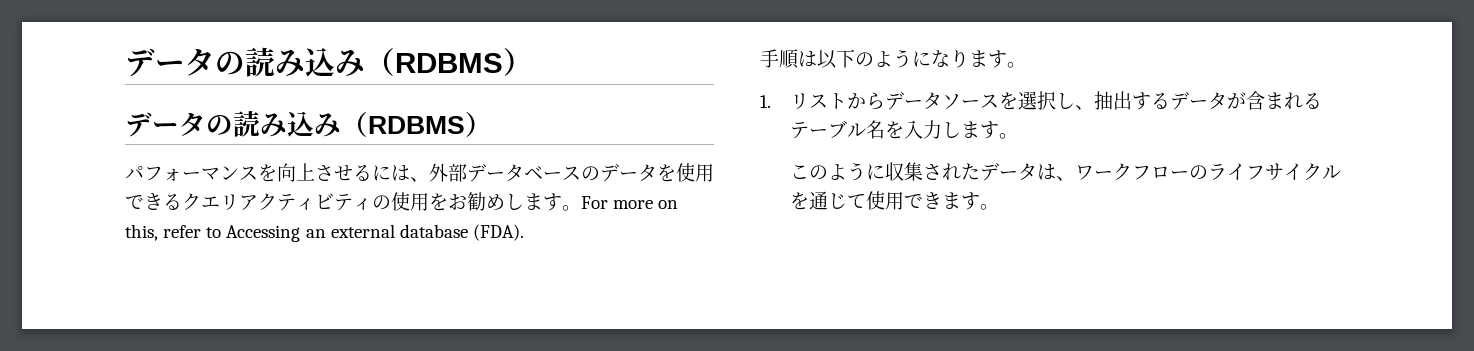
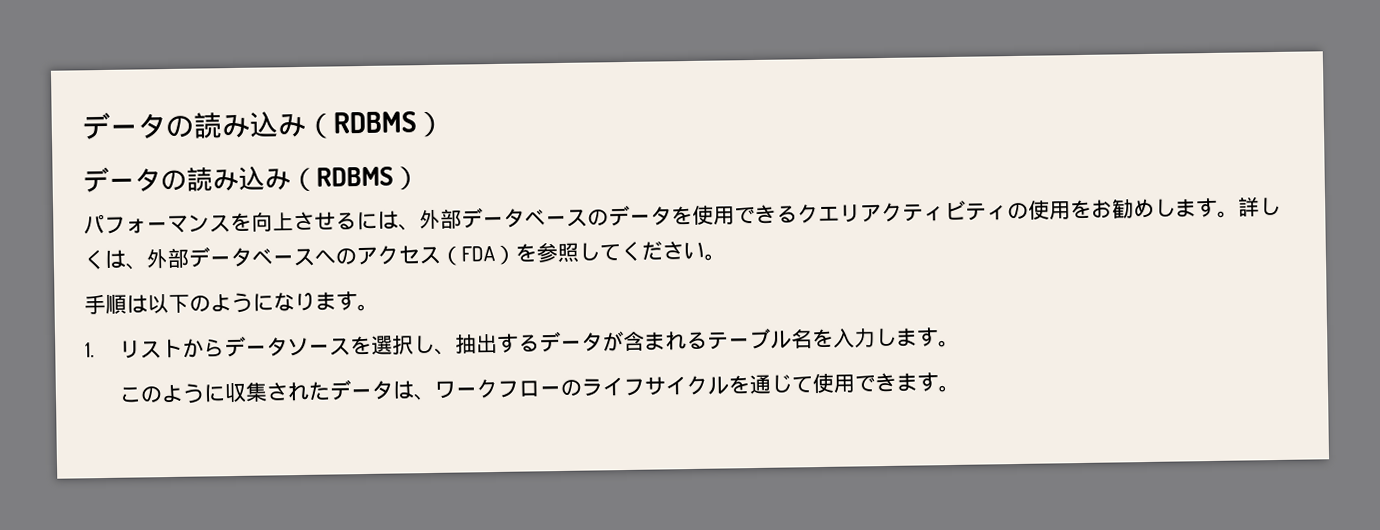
[581,196,679,209] [125,224,524,242] For more on this, refer to Accessing an external database (FDA). -> [1238,196,1281,217] [83,241,726,270] 詳しくは、外部データベースへのアクセス（FDA）を参照してください。

